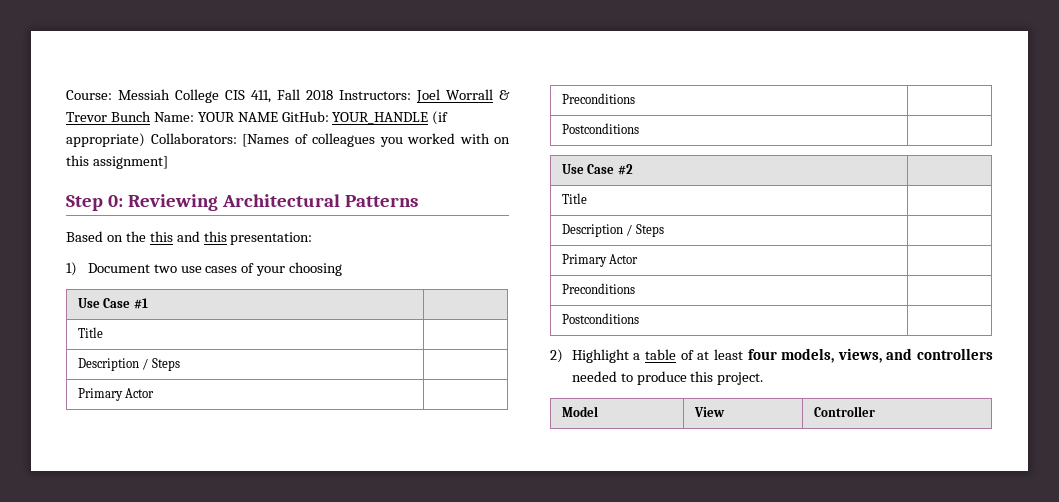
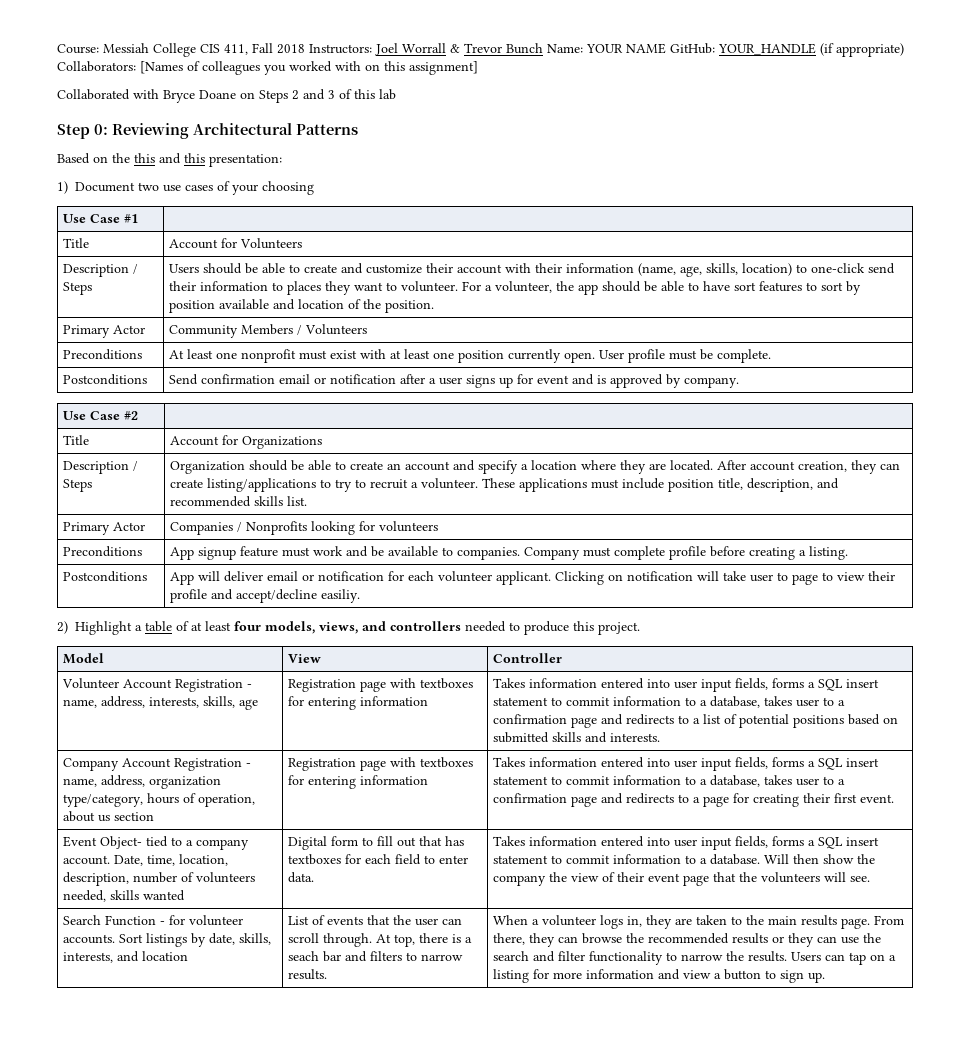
(168, 162) none -> [57,89,396,103] // Collaborated with Bryce Doane on Steps 2 and 3 of this lab
[77,358,180,371] [77,388,155,401] [561,93,635,104] [561,123,639,134] // Description / Steps | // Primary Actor | // Preconditions | // Postconditions | -> [169,238,303,249] [63,264,139,277] [63,282,93,295] [169,263,896,277] [169,281,862,295] [169,299,435,313] [63,325,146,338] [169,324,368,338] [63,349,143,360] [169,349,772,363] [63,374,148,385] [169,374,740,388] Account for Volunteers // Description / Steps | Users should be able to create and customize their account with their information (name, age, skills, location) to one-click send their information to places they want to volunteer. For a volunteer, the app should be able to have sort features to sort by position available and location of the position. // Primary Actor | Community Members / Volunteers // Preconditions | At least one nonprofit must exist with at least one position currently open. User profile must be complete. // Postconditions | Send confirmation email or notification after a user signs up for event and is approved by company.
[561,224,664,237] [561,254,639,267] [561,283,635,294] [561,313,639,324] // Description / Steps | // Primary Actor | // Preconditions | // Postconditions | -> [170,435,323,449] [63,461,139,474] [63,479,93,492] [170,460,901,474] [170,478,840,492] [170,496,308,507] [63,522,146,535] [170,521,439,535] [63,546,143,557] [170,546,849,560] [63,571,148,582] [170,571,896,585] [170,589,361,603] Account for Organizations // Description / Steps | Organization should be able to create an account and specify a location where they are located. After account creation, they can create listing/applications to try to recruit a volunteer. These applications must include position title, description, and recommended skills list. // Primary Actor | Companies / Nonprofits looking for volunteers // Preconditions | App signup feature must work and be available to companies. Company must complete profile before creating a listing. // Postconditions | App will deliver email or notification for each volunteer applicant. Clicking on notification will take user to page to view their profile and accept/decline easiliy.
(875, 411) none -> [62,678,253,692] [63,696,259,710] [288,678,474,692] [288,696,429,710] [493,678,880,692] [493,696,846,708] [493,714,899,728] [493,732,661,743] [63,758,252,771] [63,775,222,789] [63,793,256,807] [63,811,155,822] [288,757,474,771] [288,775,429,789] [493,757,880,771] [493,775,846,787] [493,793,895,807] [63,836,250,850] [63,854,229,866] [63,872,256,886] [63,890,186,902] [288,836,465,850] [288,854,469,865] [288,872,315,883] [493,836,880,850] [493,854,876,865] [493,872,871,886] [63,915,244,926] [63,933,272,947] [63,951,189,963] [288,915,463,926] [288,933,473,947] [288,951,464,962] [288,969,328,980] [493,915,905,929] [493,933,882,947] [493,951,897,965] [493,969,826,983] // Volunteer Account Registration - name, address, interests, skills, age | Registration page with textboxes for entering information | Takes information entered into user input fields, forms a SQL insert statement to commit information to a database, takes user to a confirmation page and redirects to a list of potential positions based on submitted skills and interests. // Company Account Registration - name, address, organization type/category, hours of operation, about us section | Registration page with textboxes for entering information | Takes information entered into user input fields, forms a SQL insert statement to commit information to a database, takes user to a confirmation page and redirects to a page for creating their first event. // Event Object- tied to a company account. Date, time, location, description, number of volunteers needed, skills wanted | Digital form to fill out that has textboxes for each field to enter data. | Takes information entered into user input fields, forms a SQL insert statement to commit information to a database. Will then show the company the view of their event page that the volunteers will see. // Search Function - for volunteer accounts. Sort listings by date, skills, interests, and location | List of events that the user can scroll through. At top, there is a seach bar and filters to narrow results. | When a volunteer logs in, they are taken to the main results page. From there, they can browse the recommended results or they can use the search and filter functionality to narrow the results. Users can tap on a listing for more information and view a button to sign up.

